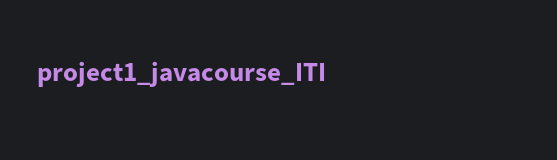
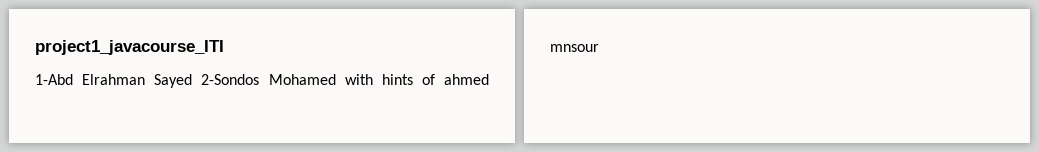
(326, 74) none -> [35,74,489,88] [550,44,599,52] // 1-Abd Elrahman Sayed 2-Sondos Mohamed with hints of ahmed mnsour

